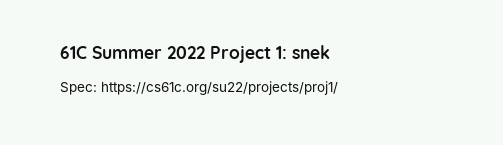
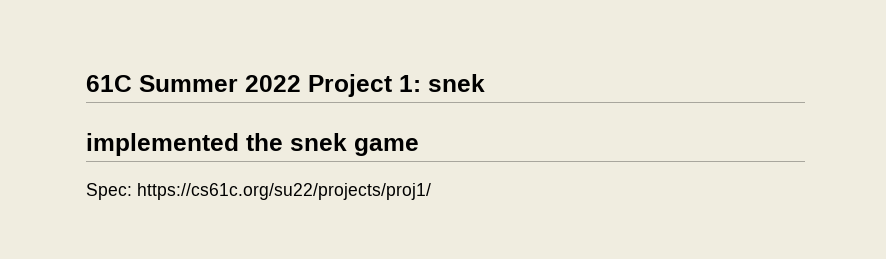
(330, 52) none -> [86,133,419,156] // implemented the snek game

